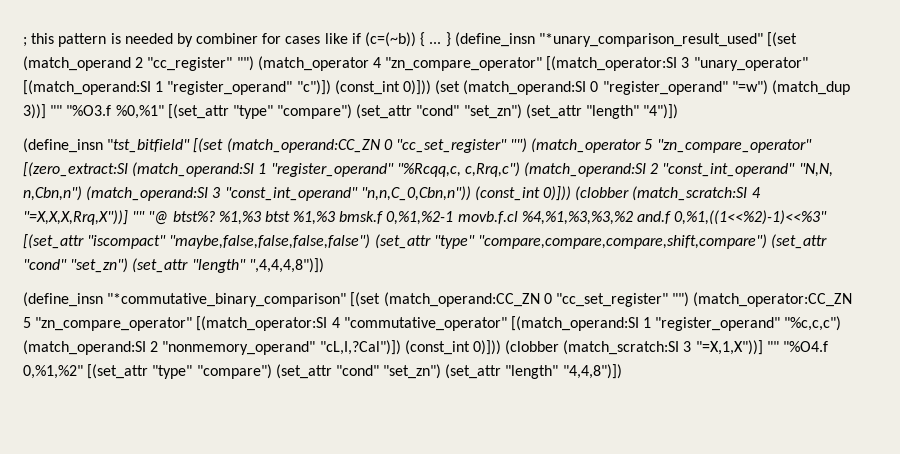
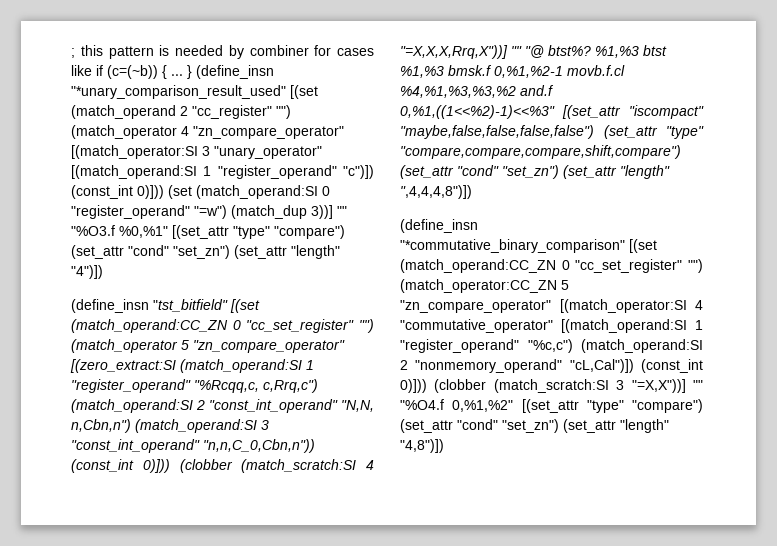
[784,316,842,331] "%c,c,c") -> [527,339,573,353] "%c,c")
[319,340,401,355] "cL,I,?Cal")]) -> [569,359,634,373] "cL,Cal")])
[695,340,763,355] "=X,1,X"))] -> [631,379,686,393] "=X,X"))]
[562,364,622,379] "4,4,8")]) -> [400,439,444,453] "4,8")])

